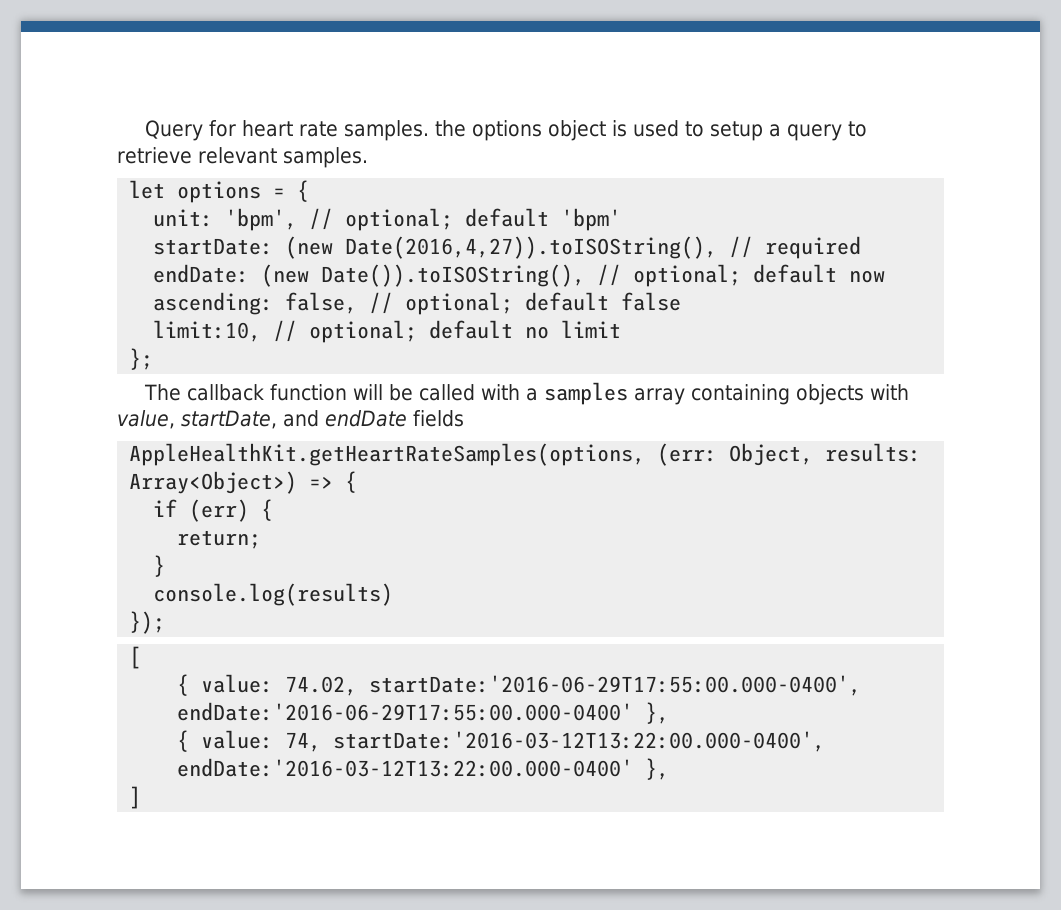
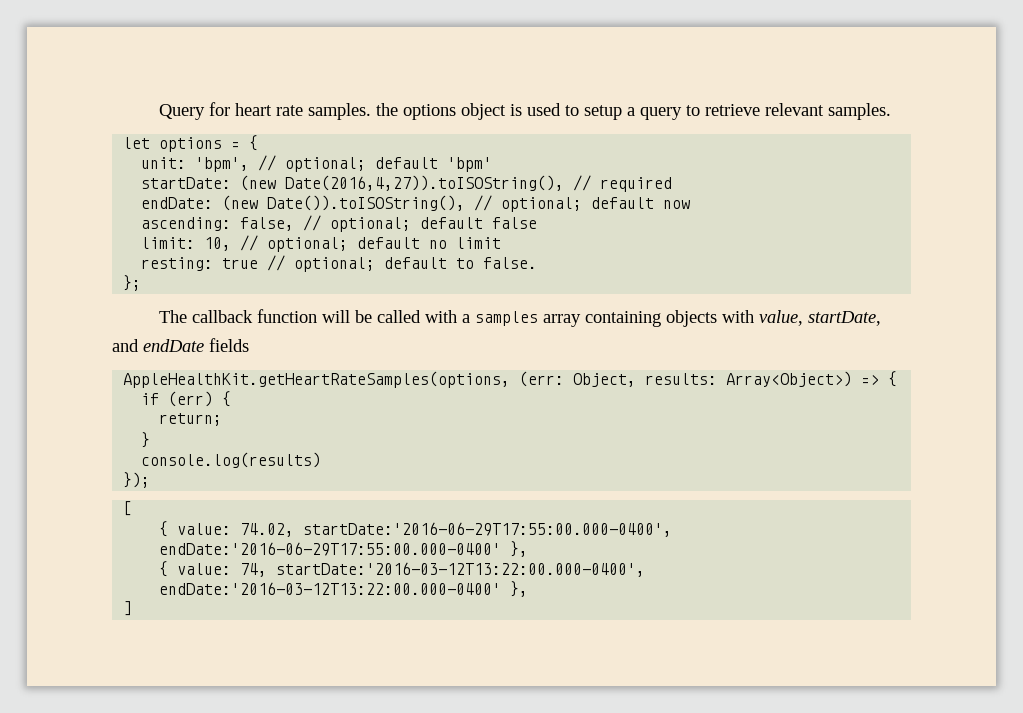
[153,320,262,342] limit:10, -> [141,237,232,251] limit: 10,
(622, 329) none -> [141,255,538,272] // resting: true // optional; default to false.

